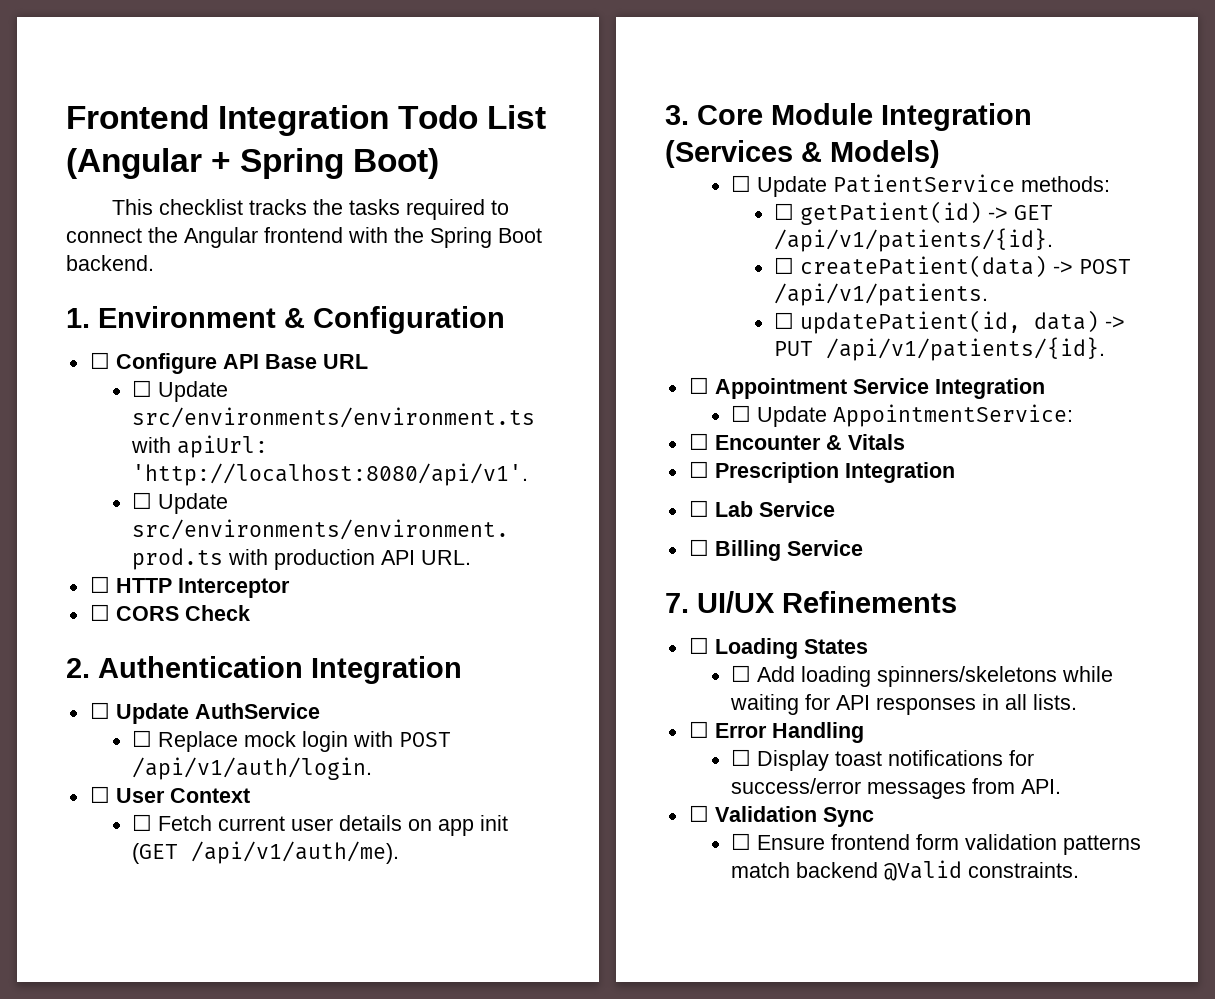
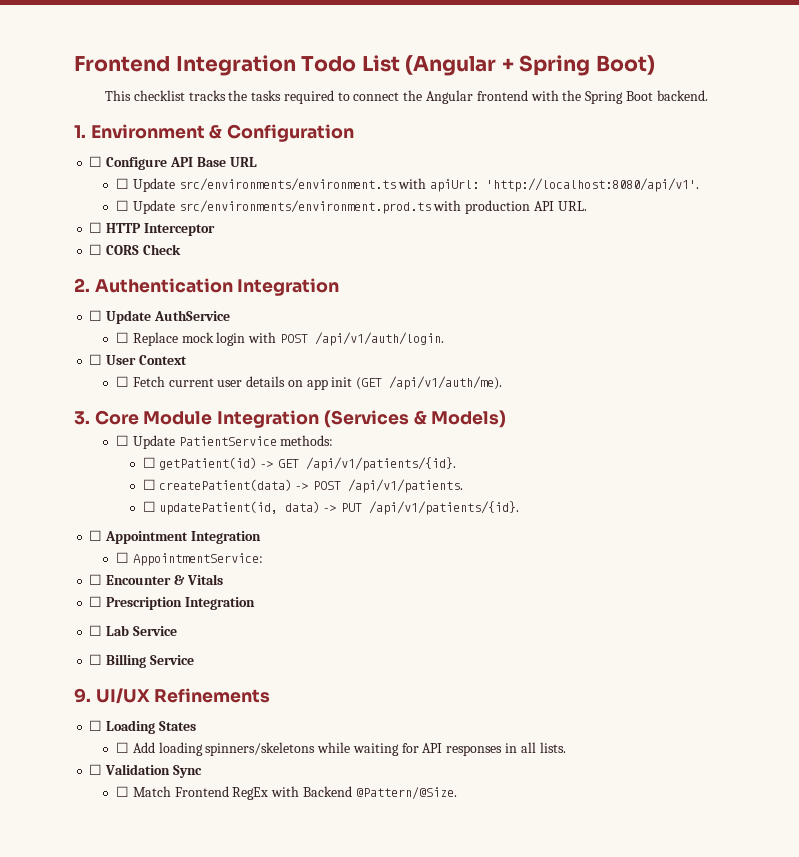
[852,378,1045,399] [731,405,828,427] Service Integration // ☐ Update -> [190,531,261,544] [115,552,129,563] Integration // ☐
[665,593,689,613] 7. -> [74,688,91,703] 9.
[714,722,864,743] [731,749,1035,771] [731,778,1062,799] [688,805,874,827] [731,833,1142,855] [731,860,1080,881] Error Handling // ☐ Display toast notifications for success/error messages from API. // ☐ Validation Sync // ☐ Ensure frontend form validation patterns match backend @Valid constraints. -> [105,764,202,778] [115,786,457,800] Validation Sync // ☐ Match Frontend RegEx with Backend @Pattern/@Size.

